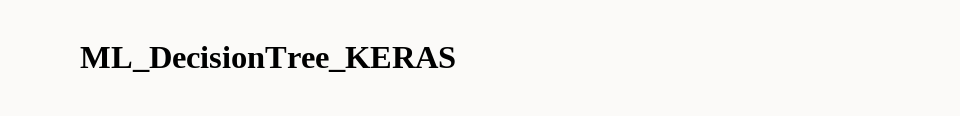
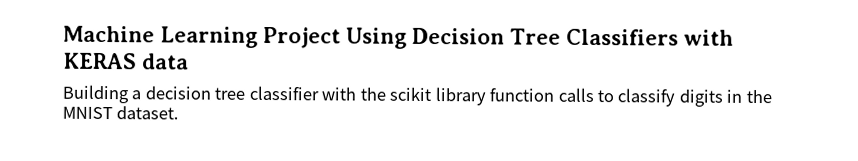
[80,46,456,72] ML_DecisionTree_KERAS -> [63,25,734,49] [63,52,189,70] [62,84,772,107] [62,106,180,120] Machine Learning Project Using Decision Tree Classifiers with KERAS data // Building a decision tree classifier with the scikit library function calls to classify digits in the MNIST dataset.

